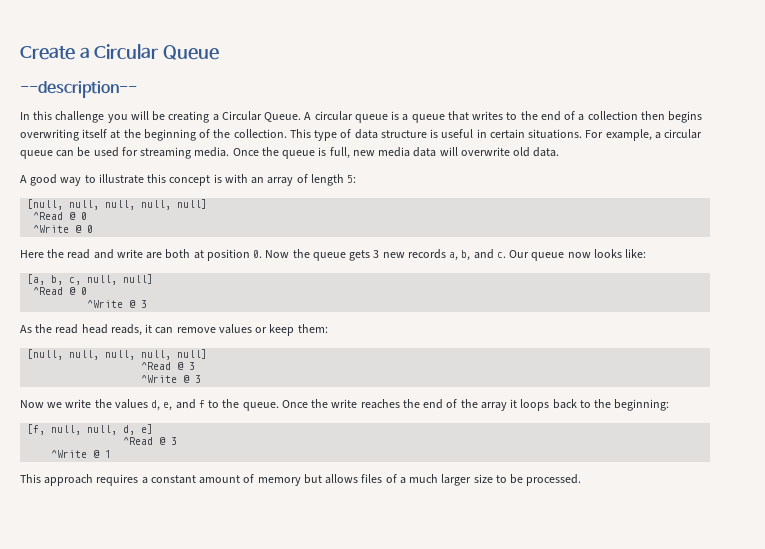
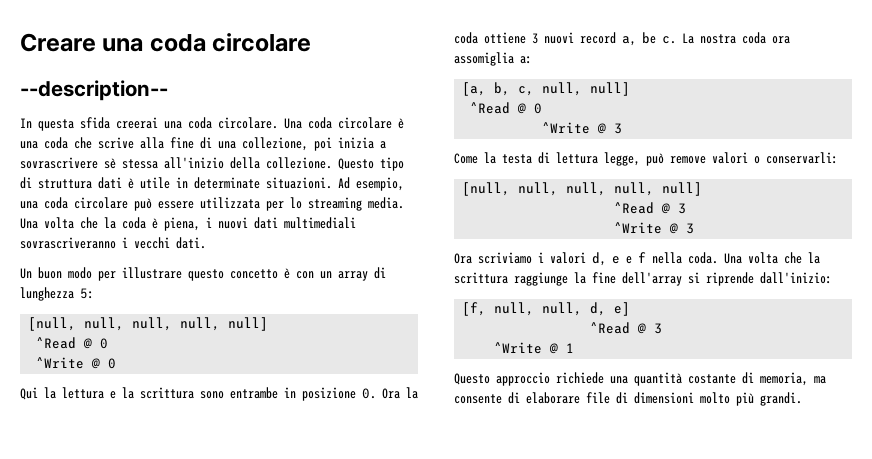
[20,44,220,60] [20,81,137,98] [20,111,703,123] [20,129,703,141] [20,147,560,159] [20,174,344,186] Create a Circular Queue // --description-- // In this challenge you will be creating a Circular Queue. A circular queue is a queue that writes to the end of a collection then begins overwriting itself at the beginning of the collection. This type of data structure is useful in certain situations. For example, a circular queue can be used for streaming media. Once the queue is full, new media data will overwrite old data. // A good way to illustrate this concept is with an array of length -> [20,33,312,52] [20,80,168,101] [20,117,404,131] [20,137,386,151] [20,157,404,171] [20,177,404,191] [20,197,404,211] [20,217,356,231] [20,237,206,249] [20,267,386,281] [20,287,74,301] Creare una coda circolare // --description-- // In questa sfida creerai una coda circolare. Una coda circolare è una coda che scrive alla fine di una collezione, poi inizia a sovrascrivere sè stessa all'inizio della collezione. Questo tipo di struttura dati è utile in determinate situazioni. Ad esempio, una coda circolare può essere utilizzata per lo streaming media. Una volta che la coda è piena, i nuovi dati multimediali sovrascriveranno i vecchi dati. // Un buon modo per illustrare questo concetto è con un array di lunghezza
[20,249,647,261] Here the read and write are both at position 0. Now the queue gets 3 new records a, b, and c. Our queue now looks like: -> [20,387,418,401] [454,32,790,46] [454,52,532,66] Qui la lettura e la scrittura sono entrambe in posizione 0. Ora la coda ottiene 3 nuovi record a, be c. La nostra coda ora assomiglia a:
[20,324,328,336] As the read head reads, it can remove values or keep them: -> [454,152,838,166] Come la testa di lettura legge, può remove valori o conservarli:
[20,399,670,411] Now we write the values d, e, and f to the queue. Once the write reaches the end of the array it loops back to the beginning: -> [454,252,820,266] [454,272,832,286] Ora scriviamo i valori d, e e f nella coda. Una volta che la scrittura raggiunge la fine dell'array si riprende dall'inizio:
[20,474,582,486] This approach requires a constant amount of memory but allows files of a much larger size to be processed. -> [454,372,826,386] [454,392,802,406] Questo approccio richiede una quantità costante di memoria, ma consente di elaborare file di dimensioni molto più grandi.

